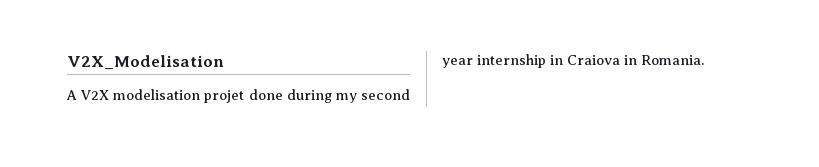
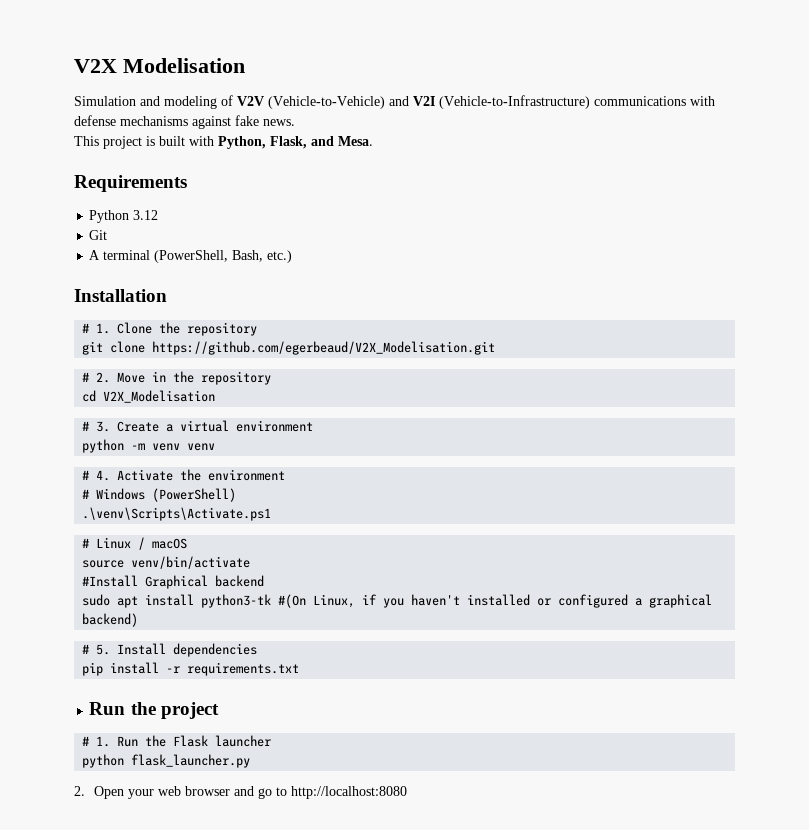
[67,55,224,70] [66,89,410,103] [442,54,704,68] V2X_Modelisation // A V2X modelisation projet done during my second year internship in Craiova in Romania. -> [74,58,245,73] [74,95,715,109] [74,115,295,129] [74,136,373,149] [74,175,187,192] [89,210,159,223] [89,230,108,240] [89,250,293,263] [74,289,167,302] [82,322,258,336] [82,341,496,355] [82,371,272,385] [82,390,216,403] [82,420,314,432] [82,439,216,453] [82,469,286,481] [82,488,237,502] [82,507,272,521] [82,537,188,550] [82,556,251,569] [82,575,265,589] [82,594,713,608] [82,613,139,627] [82,643,258,657] [82,662,300,676] [89,702,219,719] [82,735,272,747] [82,754,251,768] [74,786,407,799] V2X Modelisation // Simulation and modeling of V2V (Vehicle-to-Vehicle) and V2I (Vehicle-to-Infrastructure) communications with defense mechanisms against fake news. // This project is built with Python, Flask, and Mesa. // Requirements // Python 3.12 // Git // A terminal (PowerShell, Bash, etc.) // Installation // # 1. Clone the repository // git clone https://github.com/egerbeaud/V2X_Modelisation.git // # 2. Move in the repository // cd V2X_Modelisation // # 3. Create a virtual environment // python -m venv venv // # 4. Activate the environment // # Windows (PowerShell) // .\venv\Scripts\Activate.ps1 // # Linux / macOS // source venv/bin/activate // #Install Graphical backend // sudo apt install python3-tk #(On Linux, if you haven't installed or configured a graphical backend) // # 5. Install dependencies // pip install -r requirements.txt // Run the project // # 1. Run the Flask launcher // python flask_launcher.py // 2. Open your web browser and go to http://localhost:8080

